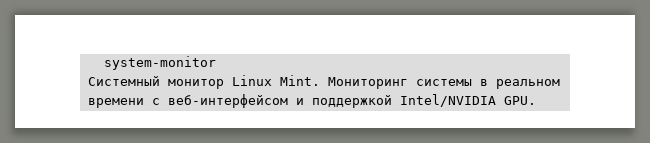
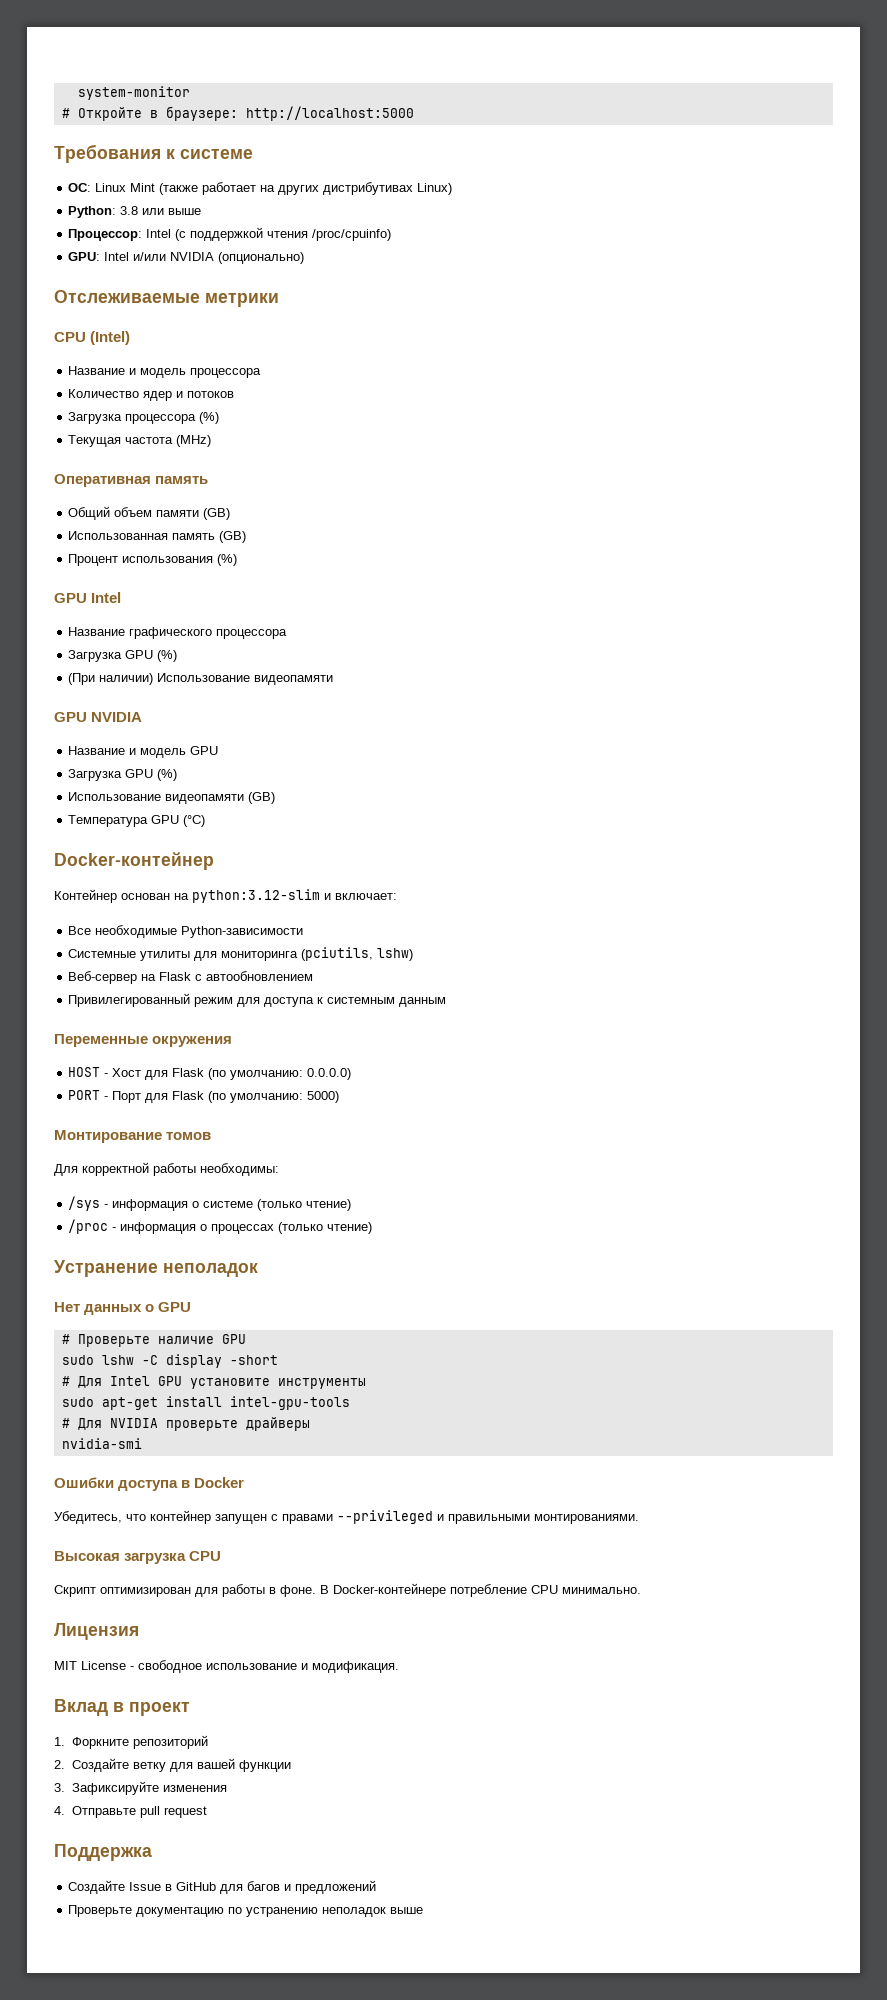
[87,75,560,89] [87,94,536,108] Системный монитор Linux Mint. Мониторинг системы в реальном времени с веб-интерфейсом и поддержкой Intel/NVIDIA GPU. -> [61,106,414,121] [54,144,253,163] [68,182,453,195] [68,206,202,218] [68,227,392,241] [68,252,305,264] [54,290,279,307] [54,331,131,345] [68,366,262,378] [68,389,235,401] [68,412,220,424] [68,435,212,447] [54,474,209,487] [68,506,231,520] [68,531,247,543] [68,554,238,566] [54,592,122,603] [68,627,288,639] [68,650,178,662] [68,673,334,685] [54,712,143,722] [68,746,219,758] [68,769,178,781] [68,792,276,804] [68,815,206,827] [54,852,214,870] [54,889,397,903] [68,925,304,938] [68,947,414,961] [68,971,314,984] [68,993,447,1007] [54,1034,233,1047] [68,1067,352,1080] [68,1090,340,1103] [54,1130,212,1143] [54,1162,279,1176] [68,1196,352,1211] [68,1219,373,1234] [54,1260,258,1277] [54,1302,192,1315] [61,1334,246,1347] [61,1354,278,1368] [61,1376,366,1389] [61,1396,350,1410] [61,1417,310,1431] [61,1438,142,1449] [54,1477,245,1491] [54,1510,639,1524] [54,1551,222,1564] [54,1583,641,1597] [54,1623,139,1640] [54,1660,399,1673] [54,1699,190,1716] [54,1735,208,1749] [54,1758,291,1772] [54,1781,227,1795] [54,1806,207,1818] [54,1844,152,1861] [68,1880,377,1894] [68,1905,424,1917] # Откройте в браузере: http://localhost:5000 // Требования к системе // ОС: Linux Mint (также работает на других дистрибутивах Linux) // Python: 3.8 или выше // Процессор: Intel (с поддержкой чтения /proc/cpuinfo) // GPU: Intel и/или NVIDIA (опционально) // Отслеживаемые метрики // CPU (Intel) // Название и модель процессора // Количество ядер и потоков // Загрузка процессора (%) // Текущая частота (MHz) // Оперативная память // Общий объем памяти (GB) // Использованная память (GB) // Процент использования (%) // GPU Intel // Название графического процессора // Загрузка GPU (%) // (При наличии) Использование видеопамяти // GPU NVIDIA // Название и модель GPU // Загрузка GPU (%) // Использование видеопамяти (GB) // Температура GPU (°C) // Docker-контейнер // Контейнер основан на python:3.12-slim и включает: // Все необходимые Python-зависимости // Системные утилиты для мониторинга (pciutils, lshw) // Веб-сервер на Flask с автообновлением // Привилегированный режим для доступа к системным данным // Переменные окружения // HOST - Хост для Flask (по умолчанию: 0.0.0.0) // PORT - Порт для Flask (по умолчанию: 5000) // Монтирование томов // Для корректной работы необходимы: // /sys - информация о системе (только чтение) // /proc - информация о процессах (только чтение) // Устранение неполадок // Нет данных о GPU // # Проверьте наличие GPU // sudo lshw -C display -short // # Для Intel GPU установите инструменты // sudo apt-get install intel-gpu-tools // # Для NVIDIA проверьте драйверы // nvidia-smi // Ошибки доступа в Docker // Убедитесь, что контейнер запущен с правами --privileged и правильными монтированиями. // Высокая загрузка CPU // Скрипт оптимизирован для работы в фоне. В Docker-контейнере потребление CPU минимально. // Лицензия // MIT License - свободное использование и модификация. // Вклад в проект // 1. Форкните репозиторий // 2. Создайте ветку для вашей функции // 3. Зафиксируйте изменения // 4. Отправьте pull request // Поддержка // Создайте Issue в GitHub для багов и предложений // Проверьте документацию по устранению неполадок выше

